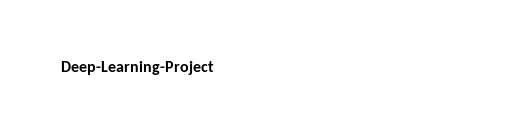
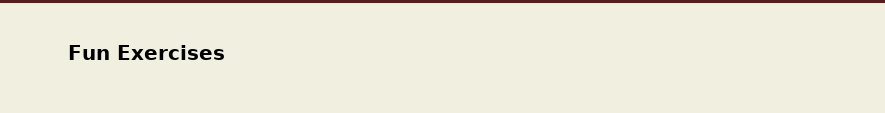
[61,61,214,75] Deep-Learning-Project -> [68,45,225,60] Fun Exercises

